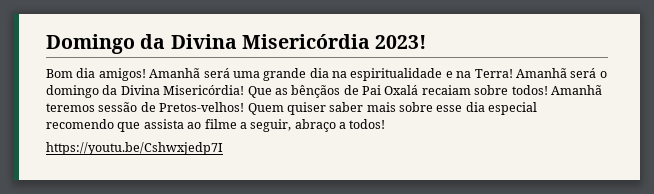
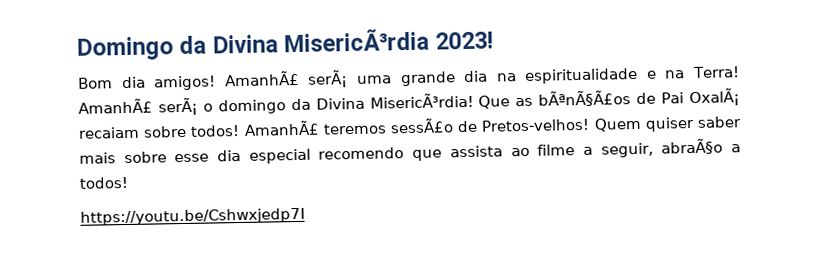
[241,34,370,49] Misericórdia -> [284,27,431,53] MisericÃ³rdia
[149,68,230,78] Amanhã será -> [223,70,349,88] AmanhÃ£ serÃ¡
[515,68,597,78] Amanhã será -> [78,97,198,116] AmanhÃ£ serÃ¡
[163,85,245,95] Misericórdia! -> [369,92,474,109] MisericÃ³rdia!
[291,85,341,98] bênçãos -> [538,90,632,107] bÃªnÃ§Ã£os
[384,85,419,95] Oxalá -> [688,88,740,107] OxalÃ¡
[550,85,602,95] [46,102,138,112] Amanhã teremos sessão -> [243,118,454,136] AmanhÃ£ teremos sessÃ£o
[294,119,336,132] abraço -> [661,138,724,155] abraÃ§o

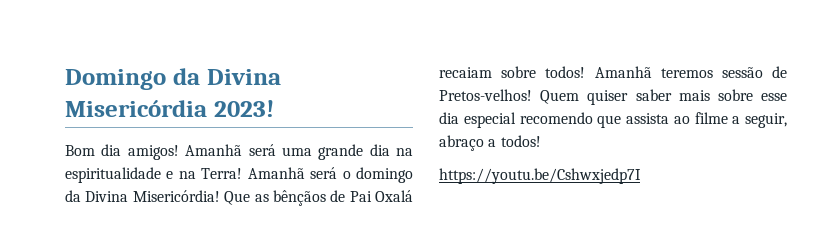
[284,27,431,53] MisericÃ³rdia -> [65,100,207,117] Misericórdia
[223,70,349,88] AmanhÃ£ serÃ¡ -> [185,144,276,156] Amanhã será
[78,97,198,116] AmanhÃ£ serÃ¡ -> [247,167,338,179] Amanhã será
[369,92,474,109] MisericÃ³rdia! -> [132,190,220,202] Misericórdia!
[538,90,632,107] bÃªnÃ§Ã£os -> [272,190,326,206] bênçãos
[688,88,740,107] OxalÃ¡ -> [375,190,413,202] Oxalá
[243,118,454,136] AmanhÃ£ teremos sessÃ£o -> [594,66,763,78] Amanhã teremos sessão
[661,138,724,155] abraÃ§o -> [439,135,484,151] abraço

